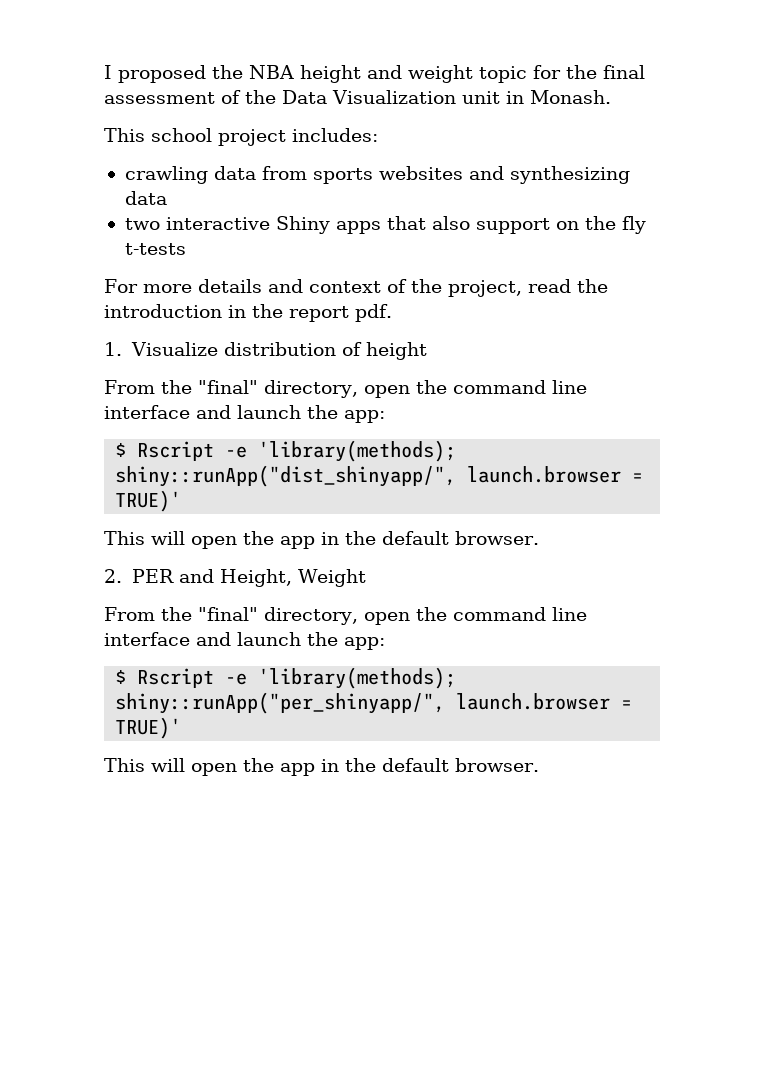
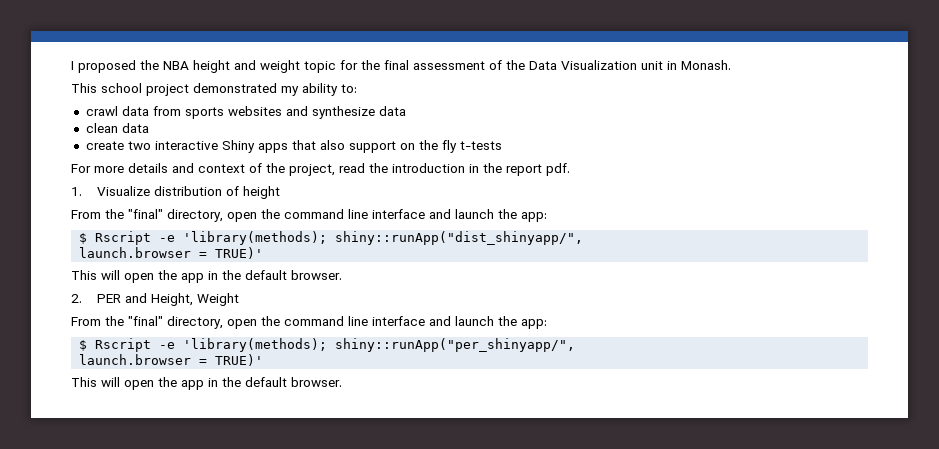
[292,128,378,142] [124,166,208,184] includes: // crawling -> [193,83,357,96] [85,106,118,116] demonstrated my ability to: // crawl
[509,166,630,184] [124,191,167,205] synthesizing data // -> [311,106,406,119] [85,123,149,133] [85,141,124,150] synthesize data // clean data // create
(457, 476) none -> (584, 238) //
(446, 703) none -> (576, 345) //

